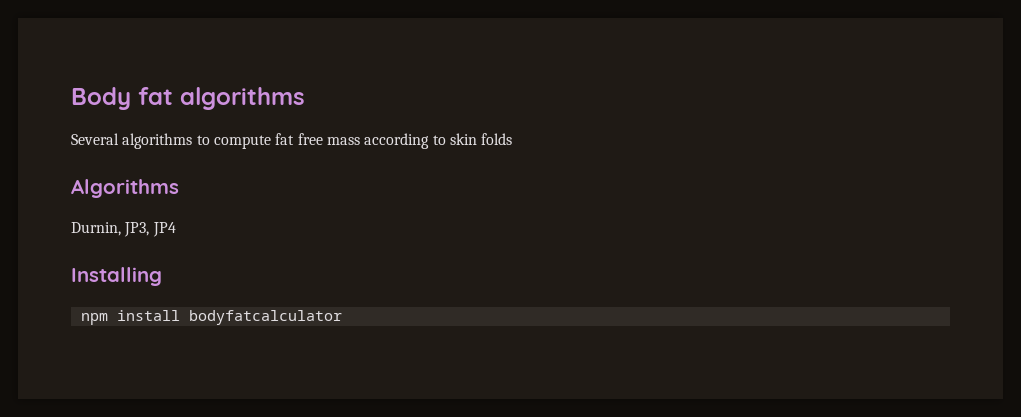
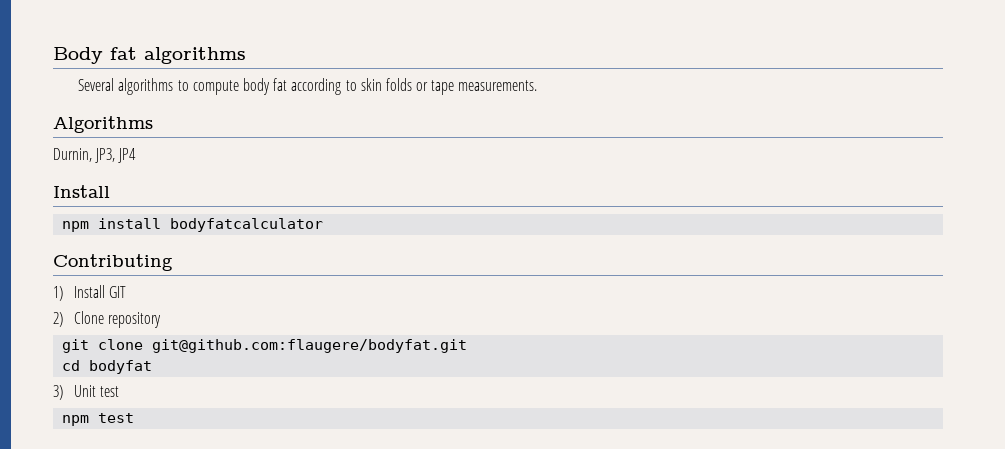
[275,133,360,145] fat free mass -> [242,78,288,95] body fat
(513, 139) none -> [416,80,538,95] or tape measurements.
[71,267,162,286] Installing -> [53,185,110,198] Install
(342, 317) none -> [53,254,173,271] [53,285,127,301] [53,311,162,328] [62,339,468,353] [62,360,153,374] [53,385,120,400] [62,413,135,426] // Contributing // 1) Install GIT // 2) Clone repository // git clone git@github.com:flaugere/bodyfat.git // cd bodyfat // 3) Unit test // npm test

